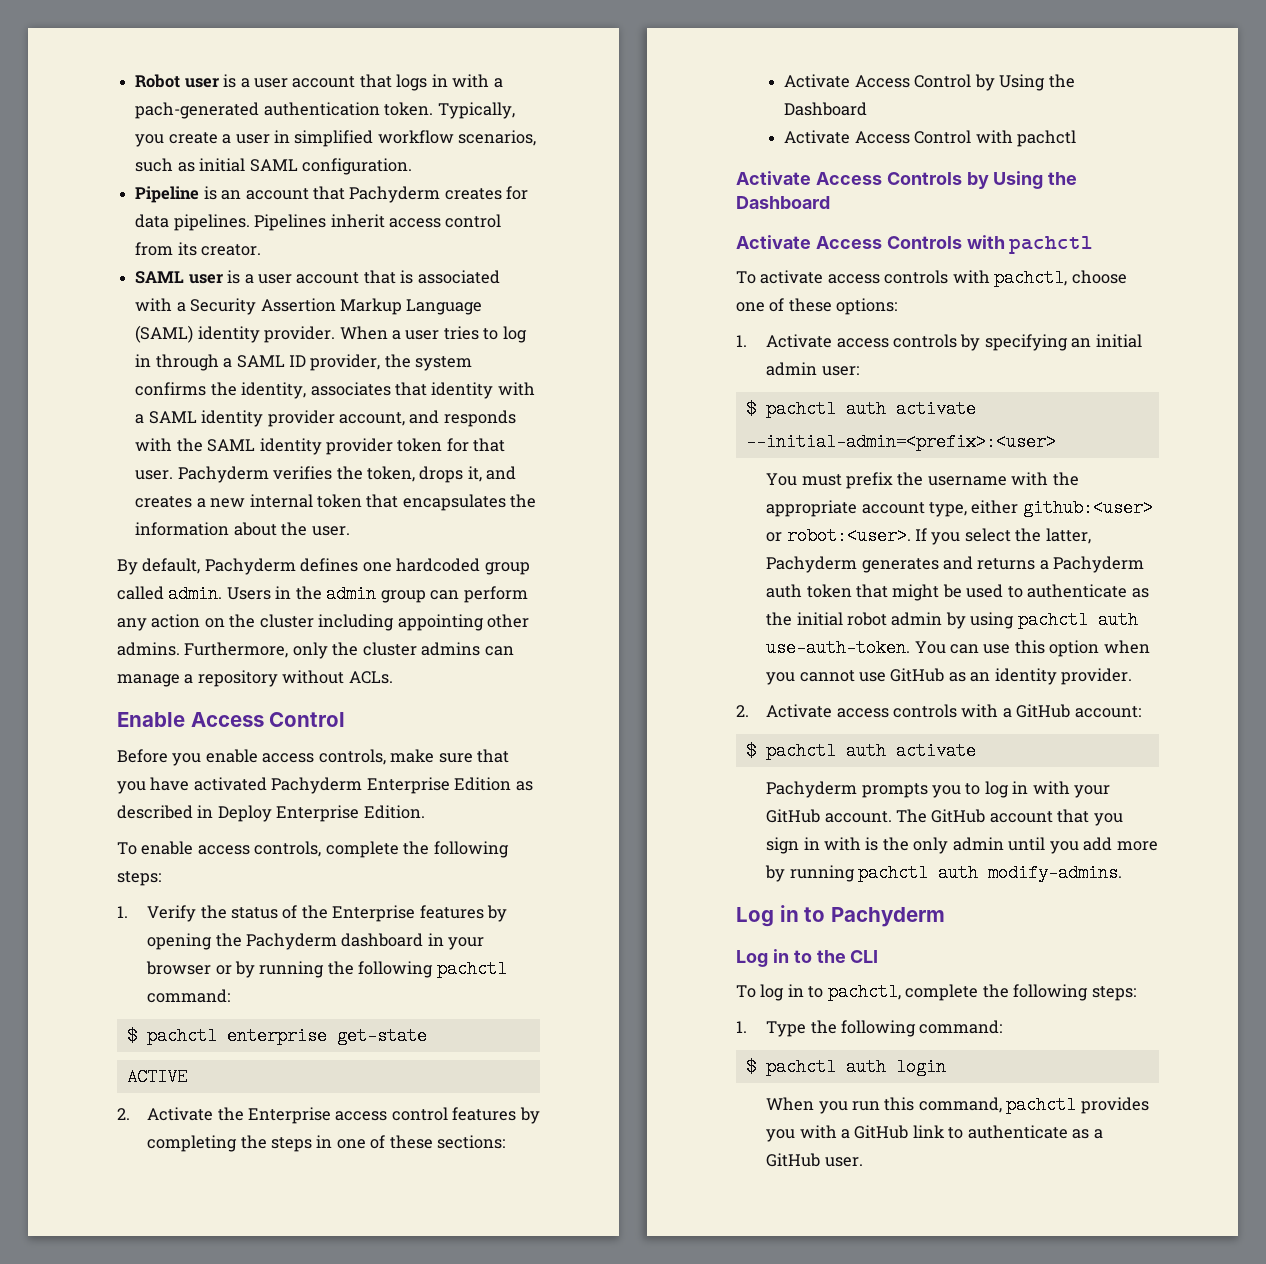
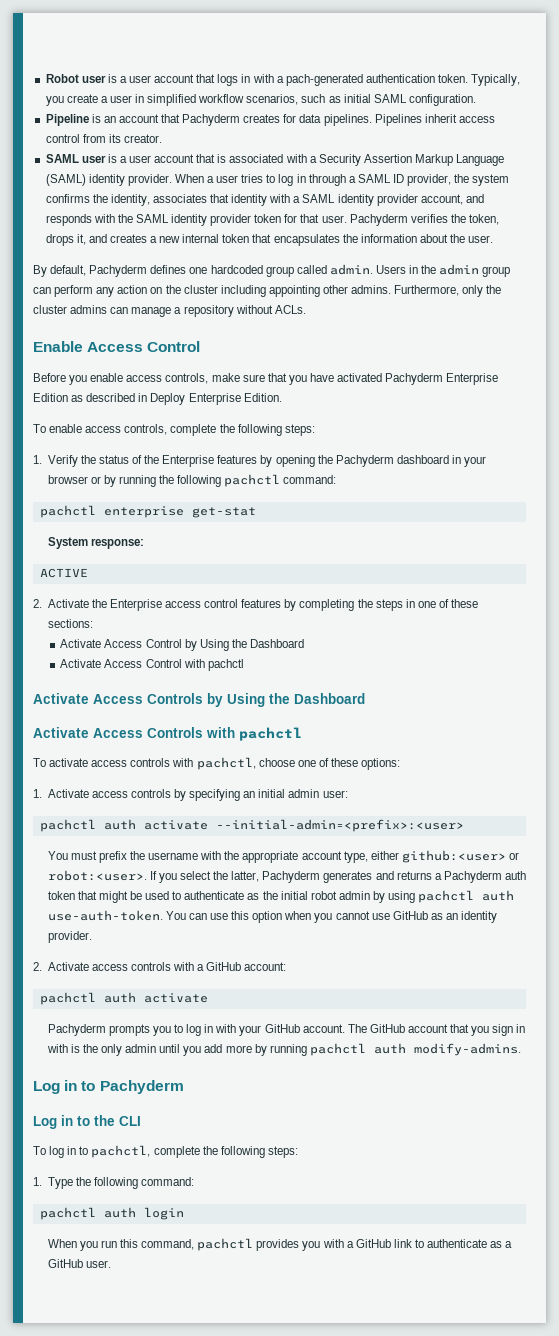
[126,1027,137,1045] $ -> (337, 479) none
[336,1027,427,1045] get-state -> [191,507,256,518] [47,537,144,549] get-stat // System response:
[745,400,756,418] $ -> (348, 794) none
[745,742,756,760] $ -> (287, 966) none
[745,1058,756,1076] $ -> (195, 1181) none

